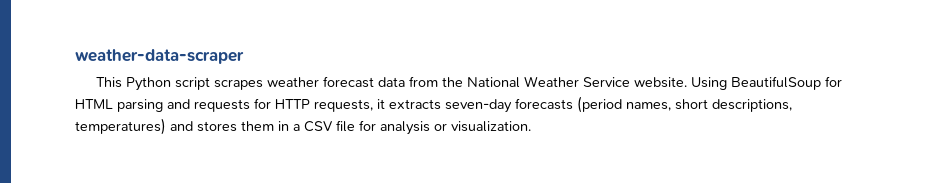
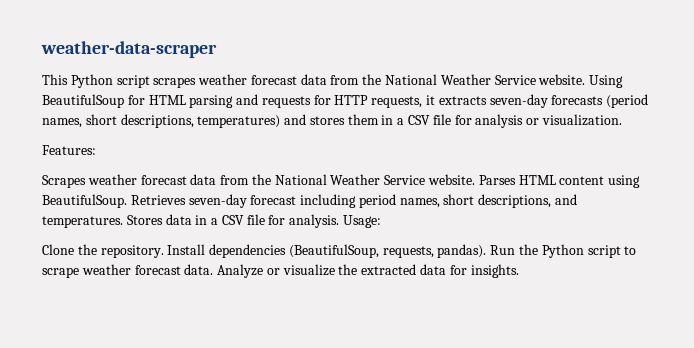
(531, 126) none -> [42,145,96,155] [42,174,641,188] [42,194,578,208] [42,214,382,228] [42,244,637,258] [42,264,519,278] // Features: // Scrapes weather forecast data from the National Weather Service website. Parses HTML content using BeautifulSoup. Retrieves seven-day forecast including period names, short descriptions, and temperatures. Stores data in a CSV file for analysis. Usage: // Clone the repository. Install dependencies (BeautifulSoup, requests, pandas). Run the Python script to scrape weather forecast data. Analyze or visualize the extracted data for insights.

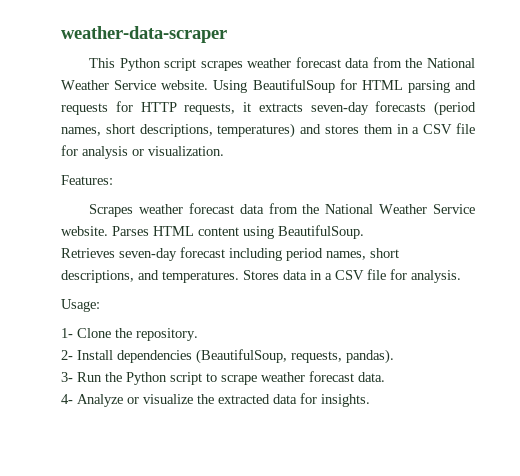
(127, 201) none -> (364, 232) //
(340, 221) none -> (461, 276) //
(382, 221) none -> [61,328,73,338] 1-
(164, 251) none -> [61,350,73,360] // 2-
(487, 251) none -> [61,372,73,382] // 3-
(214, 269) none -> [61,394,73,404] // 4-

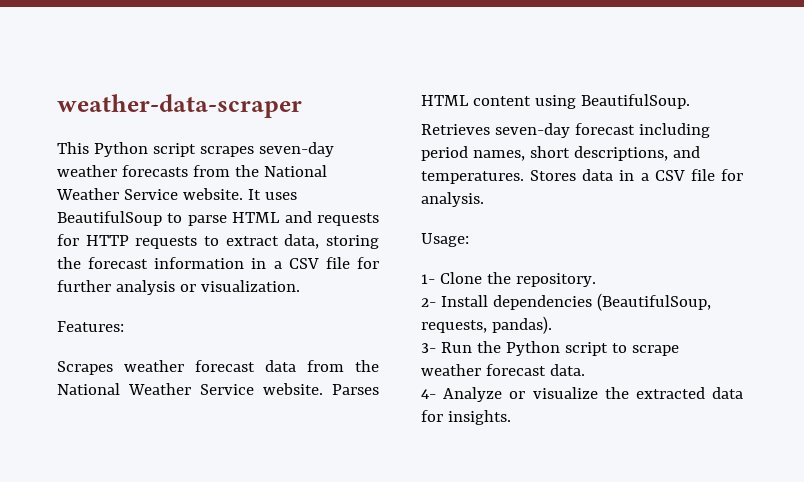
[247,57,476,68] [61,79,476,93] [61,101,476,116] [61,123,476,138] [61,145,78,156] weather forecast data from the National Weather Service website. Using BeautifulSoup for HTML parsing and requests for HTTP requests, it extracts seven-day forecasts (period names, short descriptions, temperatures) and stores them in a CSV file for -> [258,142,334,157] [57,165,327,177] [56,188,297,200] [57,211,379,226] [57,234,380,249] [57,257,379,269] [57,280,111,292] seven-day weather forecasts from the National Weather Service website. It uses BeautifulSoup to parse HTML and requests for HTTP requests to extract data, storing the forecast information in a CSV file for further

